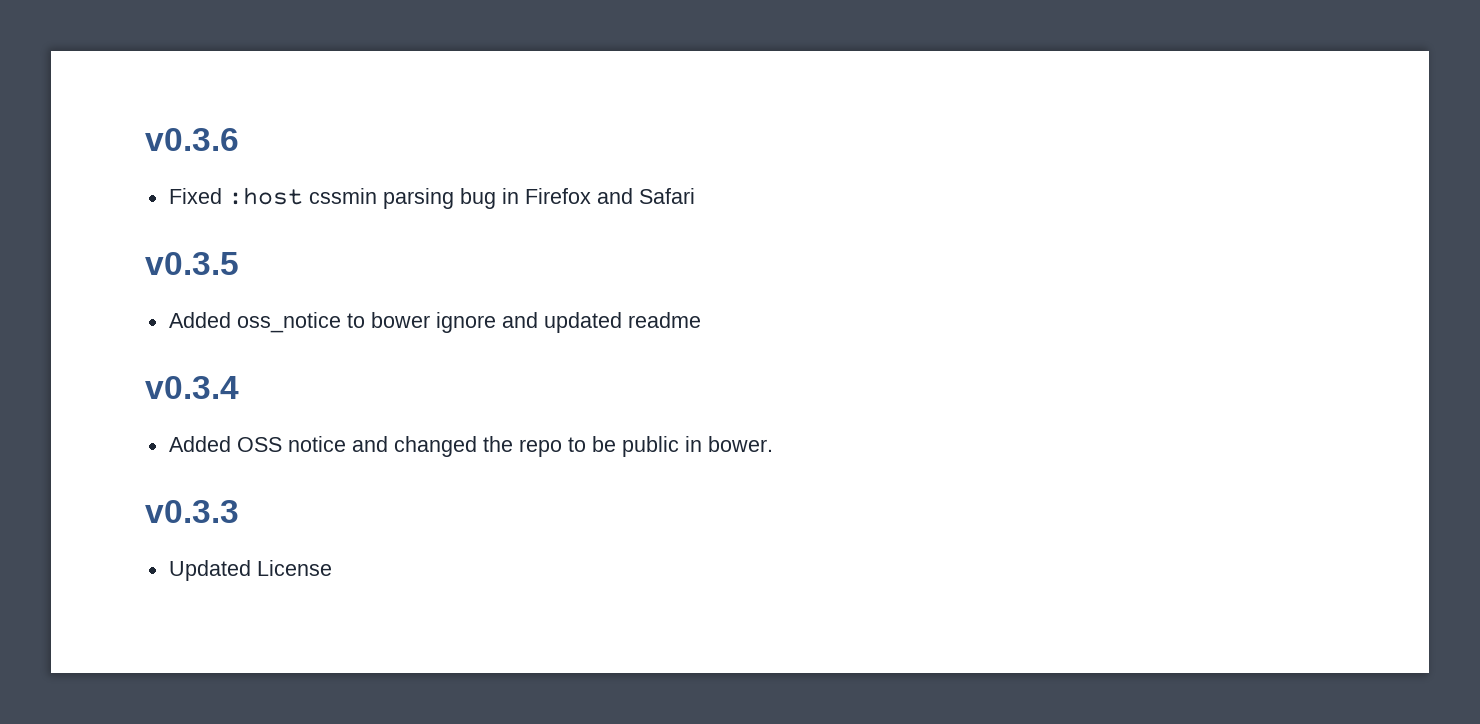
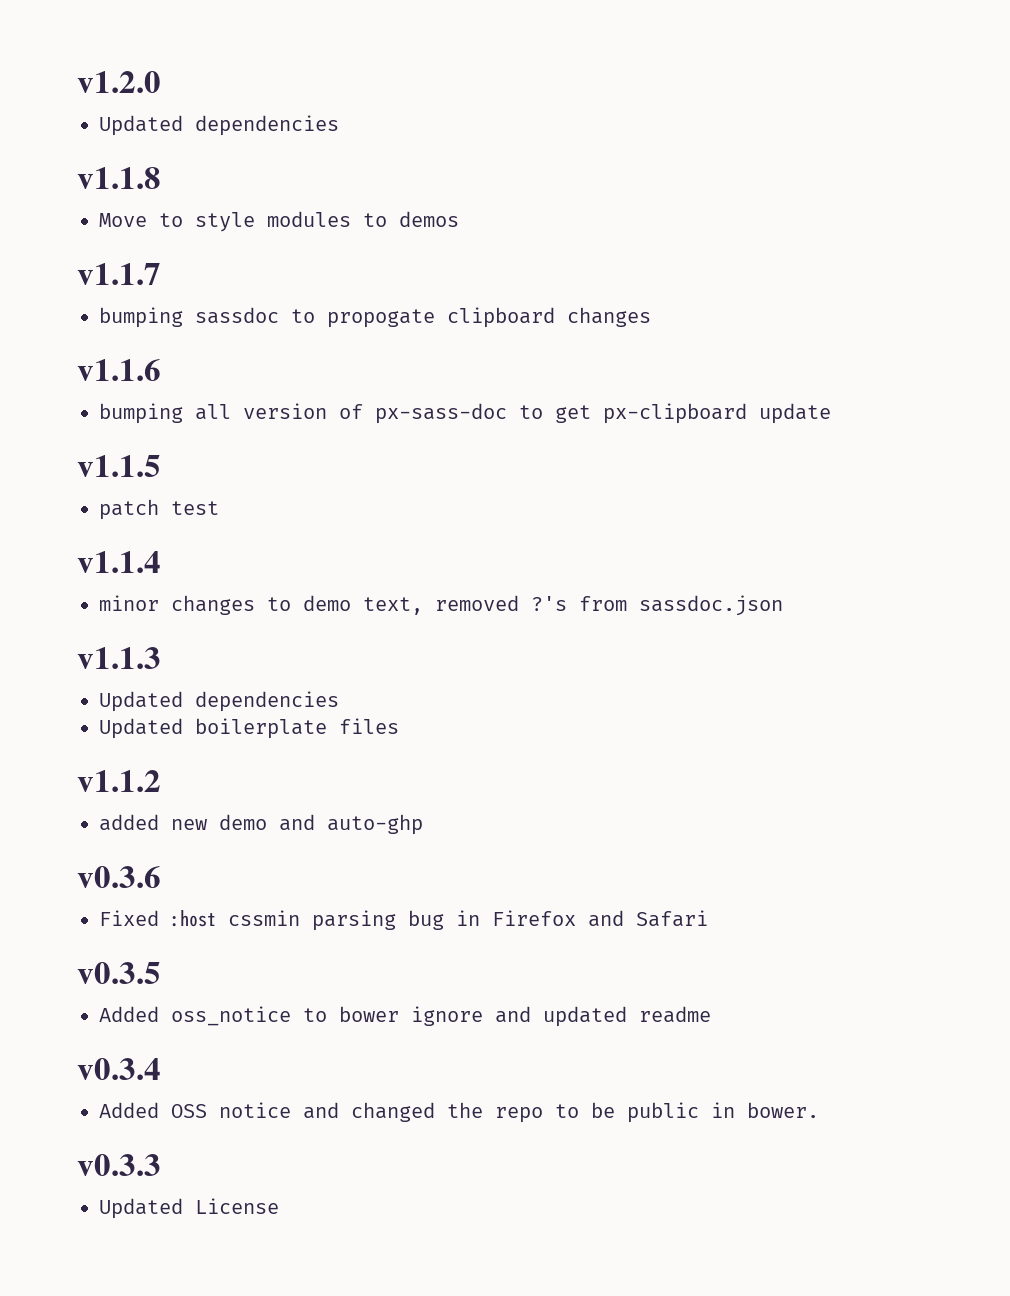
(145, 139) none -> [77,71,161,93] [99,115,339,136] [77,167,161,189] [99,211,459,232] [77,263,161,285] [99,307,651,328] [77,359,161,381] [99,403,831,424] [77,455,161,477] [99,499,219,520] [77,551,161,573] [99,595,783,616] [77,647,161,669] [99,691,339,712] [99,718,399,739] [77,770,161,792] [99,814,423,835] v1.2.0 // Updated dependencies // v1.1.8 // Move to style modules to demos // v1.1.7 // bumping sassdoc to propogate clipboard changes // v1.1.6 // bumping all version of px-sass-doc to get px-clipboard update // v1.1.5 // patch test // v1.1.4 // minor changes to demo text, removed ?'s from sassdoc.json // v1.1.3 // Updated dependencies // Updated boilerplate files // v1.1.2 // added new demo and auto-ghp //

